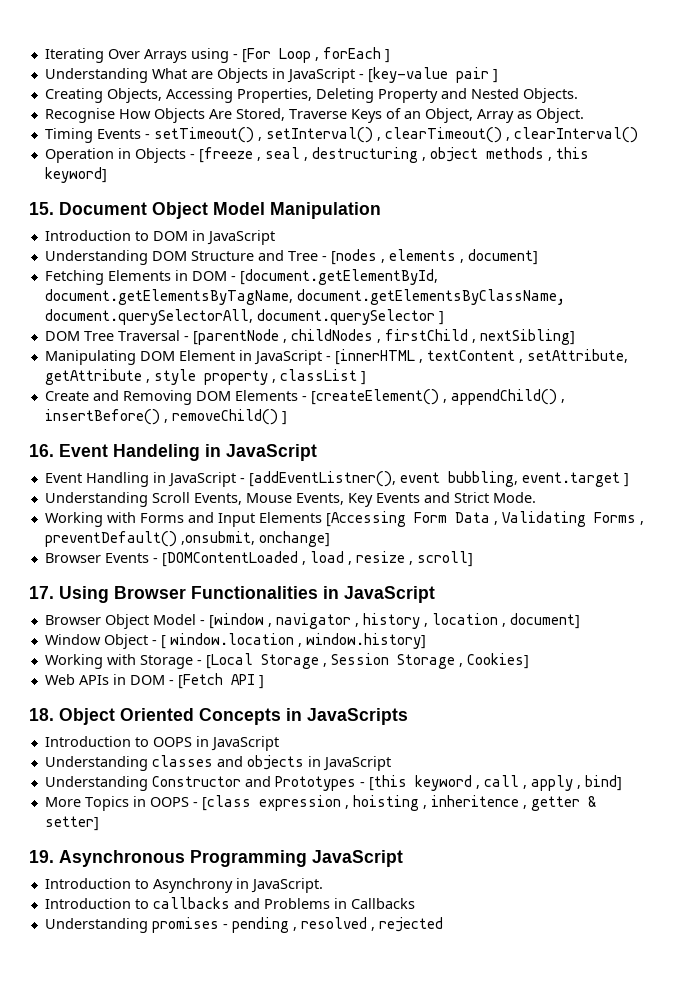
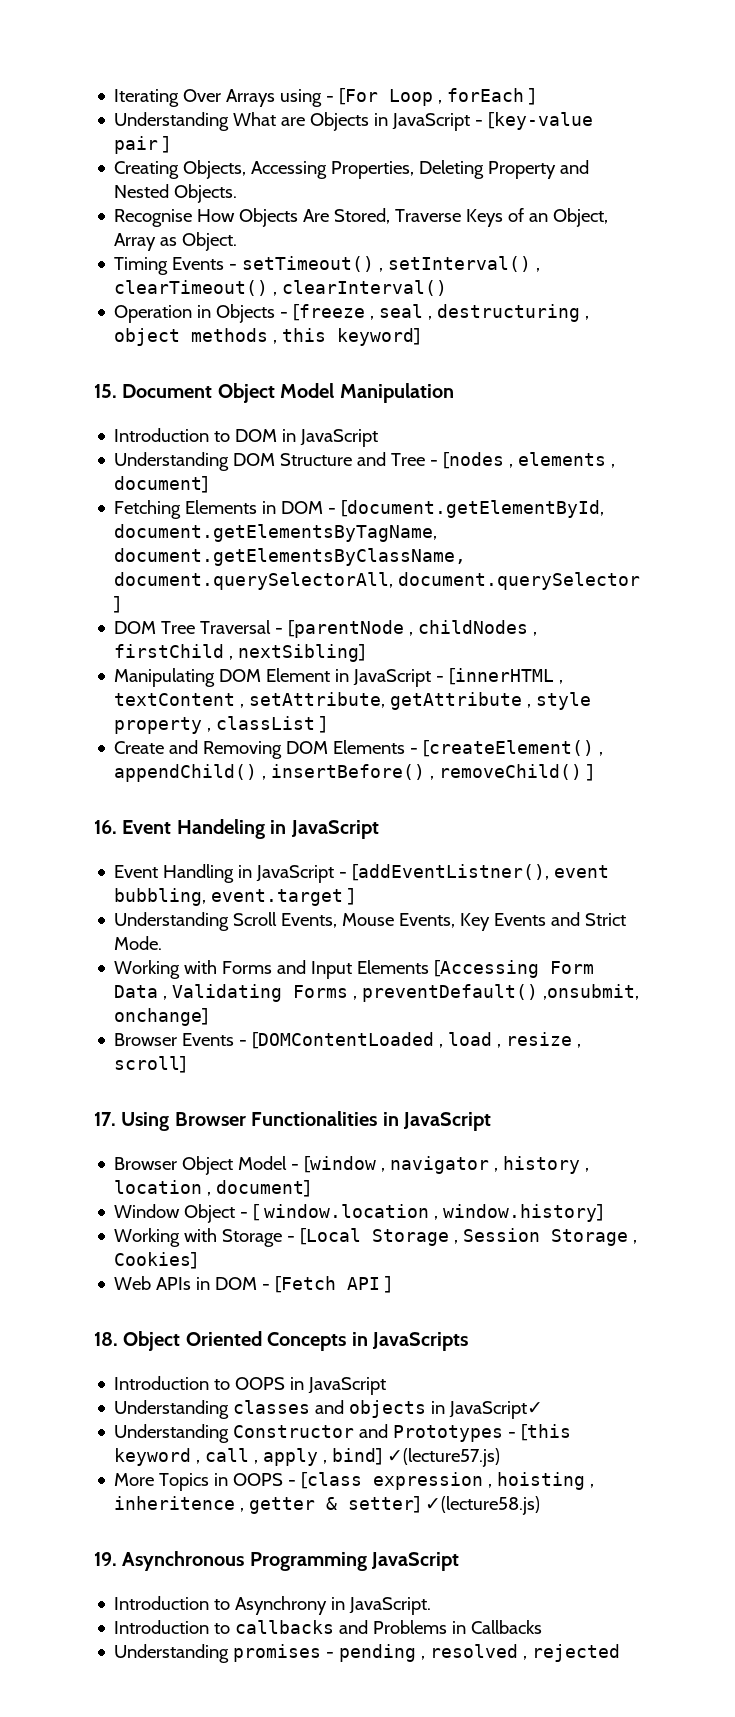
[322,756,391,771] JavaScript -> [449,1401,544,1419] JavaScript✓
(622, 783) none -> [387,1448,501,1467] ✓(lecture57.js)
(99, 823) none -> [425,1496,541,1515] ✓(lecture58.js)

